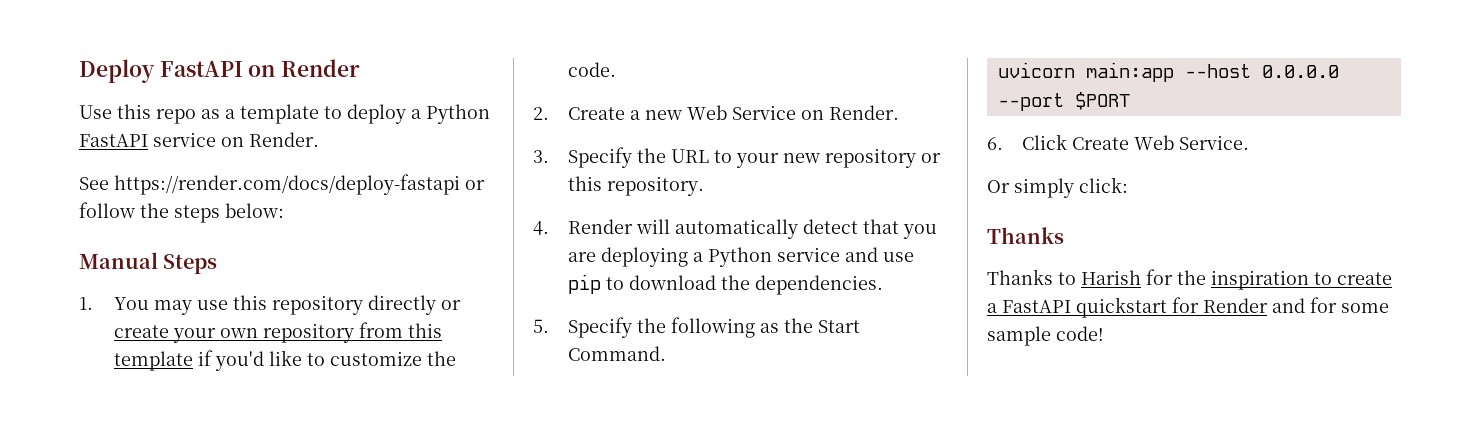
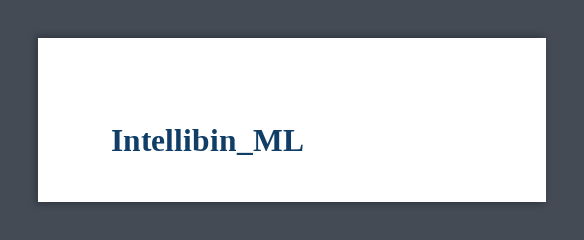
[79,59,361,83] [79,104,490,124] [79,132,319,147] [79,174,485,195] [79,202,284,223] [79,252,218,274] [79,295,461,315] [113,322,442,343] [113,350,456,371] [567,62,616,77] [533,105,899,120] [533,147,941,168] [567,176,704,196] [533,219,937,239] [567,247,914,267] [567,274,883,295] [533,317,860,338] [567,346,666,361] [997,62,1339,82] [997,92,1130,111] [987,134,1249,150] [987,177,1128,198] [987,227,1064,244] [987,269,1392,290] [987,297,1389,318] [987,326,1104,346] Deploy FastAPI on Render // Use this repo as a template to deploy a Python FastAPI service on Render. // See https://render.com/docs/deploy-fastapi or follow the steps below: // Manual Steps // 1. You may use this repository directly or create your own repository from this template if you'd like to customize the code. // 2. Create a new Web Service on Render. // 3. Specify the URL to your new repository or this repository. // 4. Render will automatically detect that you are deploying a Python service and use pip to download the dependencies. // 5. Specify the following as the Start Command. // uvicorn main:app --host 0.0.0.0 --port $PORT // 6. Click Create Web Service. // Or simply click: // Thanks // Thanks to Harish for the inspiration to create a FastAPI quickstart for Render and for some sample code! -> [111,129,304,155] Intellibin_ML

